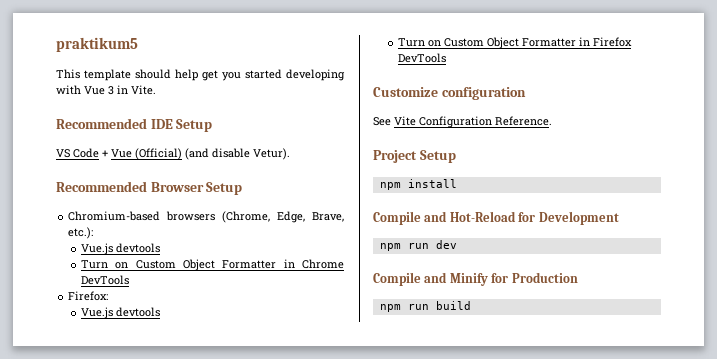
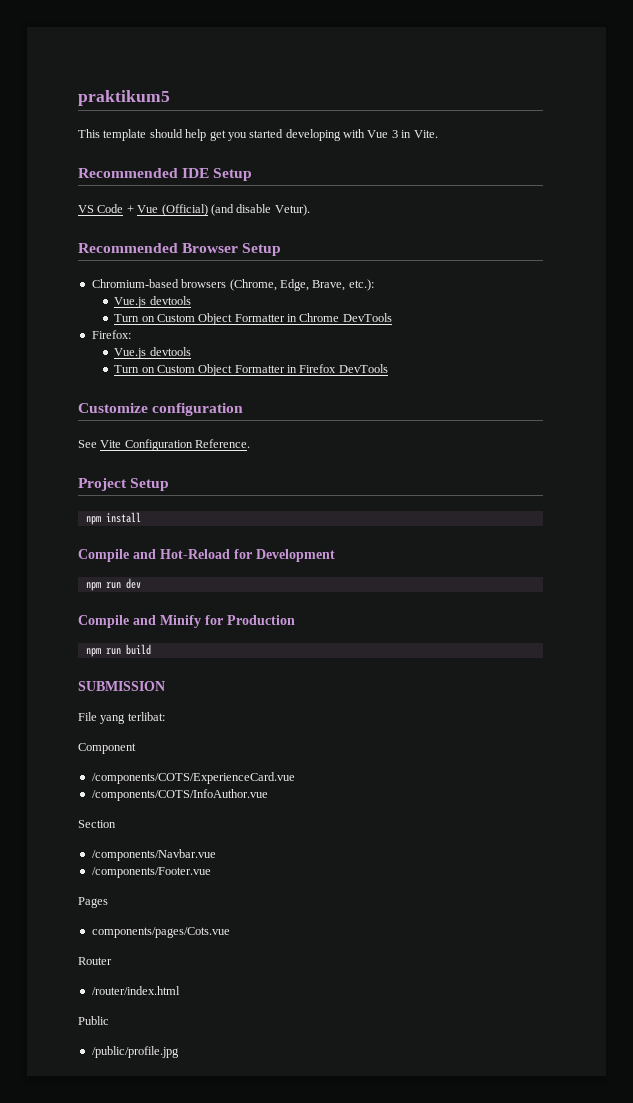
(471, 305) none -> [78,681,165,691] [78,712,165,724] [78,743,136,754] [91,772,295,784] [91,789,268,801] [78,820,116,828] [91,849,216,861] [91,867,211,878] [78,897,108,908] [91,927,230,938] [78,957,112,965] [91,986,180,995] [78,1016,109,1025] [91,1046,179,1058] // SUBMISSION // File yang terlibat: // Component // /components/COTS/ExperienceCard.vue // /components/COTS/InfoAuthor.vue // Section // /components/Navbar.vue // /components/Footer.vue // Pages // components/pages/Cots.vue // Router // /router/index.html // Public // /public/profile.jpg

